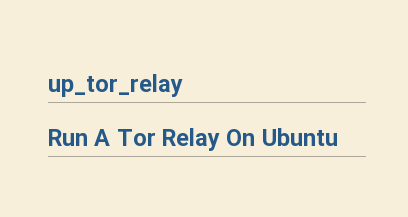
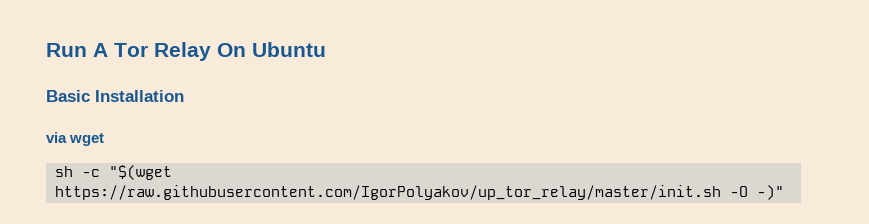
[48,74,183,97] up_tor_relay // -> (46, 50) none
(338, 137) none -> [46,90,184,102] [46,132,105,146] [55,165,172,180] [55,185,784,200] // Basic Installation // via wget // sh -c "$(wget https://raw.githubusercontent.com/IgorPolyakov/up_tor_relay/master/init.sh -O -)"

